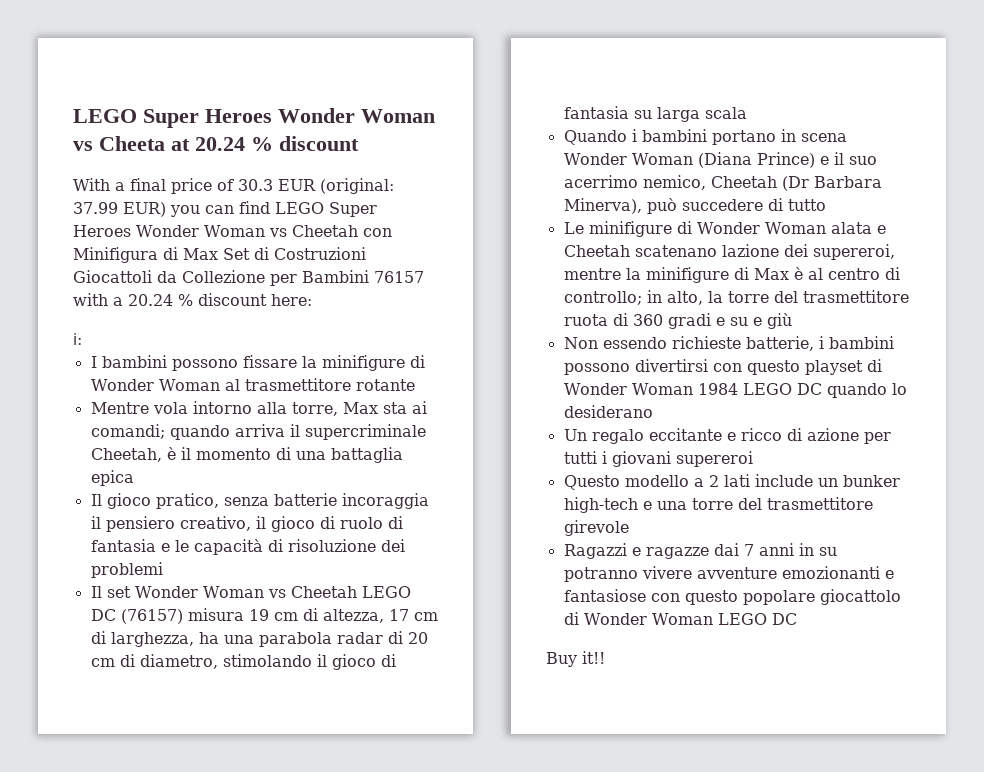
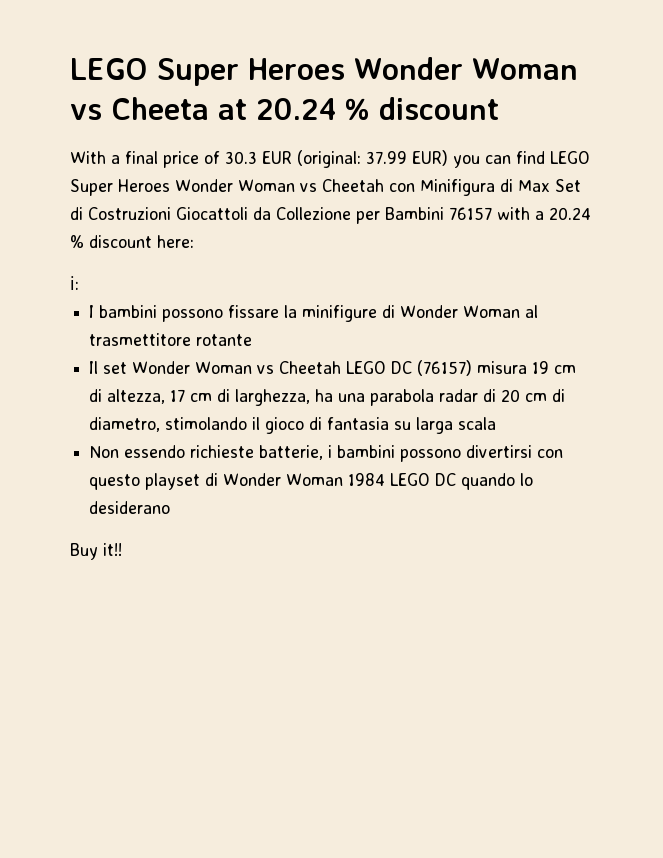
[90,401,427,416] [90,424,426,440] [90,447,403,463] [90,470,134,486] [90,493,429,509] [90,516,403,532] [90,539,405,555] [90,562,163,578] // Mentre vola intorno alla torre, Max sta ai comandi; quando arriva il supercriminale Cheetah, è il momento di una battaglia epica // Il gioco pratico, senza batterie incoraggia il pensiero creativo, il gioco di ruolo di fantasia e le capacità di risoluzione dei problemi -> (253, 340) none
[563,129,847,145] [563,152,877,168] [563,175,882,191] [563,198,826,214] [563,221,886,237] [563,244,895,260] [563,267,900,283] [563,290,909,305] [563,313,792,329] // Quando i bambini portano in scena Wonder Woman (Diana Prince) e il suo acerrimo nemico, Cheetah (Dr Barbara Minerva), può succedere di tutto // Le minifigure di Wonder Woman alata e Cheetah scatenano lazione dei supereroi, mentre la minifigure di Max è al centro di controllo; in alto, la torre del trasmettitore ruota di 360 gradi e su e giù -> (497, 423) none
[563,428,891,444] [563,451,753,467] [563,474,900,490] [563,497,873,513] [563,520,629,536] [563,543,837,559] [563,566,894,582] [563,589,901,605] [563,612,797,625] // Un regalo eccitante e ricco di azione per tutti i giovani supereroi // Questo modello a 2 lati include un bunker high-tech e una torre del trasmettitore girevole // Ragazzi e ragazze dai 7 anni in su potranno vivere avventure emozionanti e fantasiose con questo popolare giocattolo di Wonder Woman LEGO DC -> (171, 507) none

